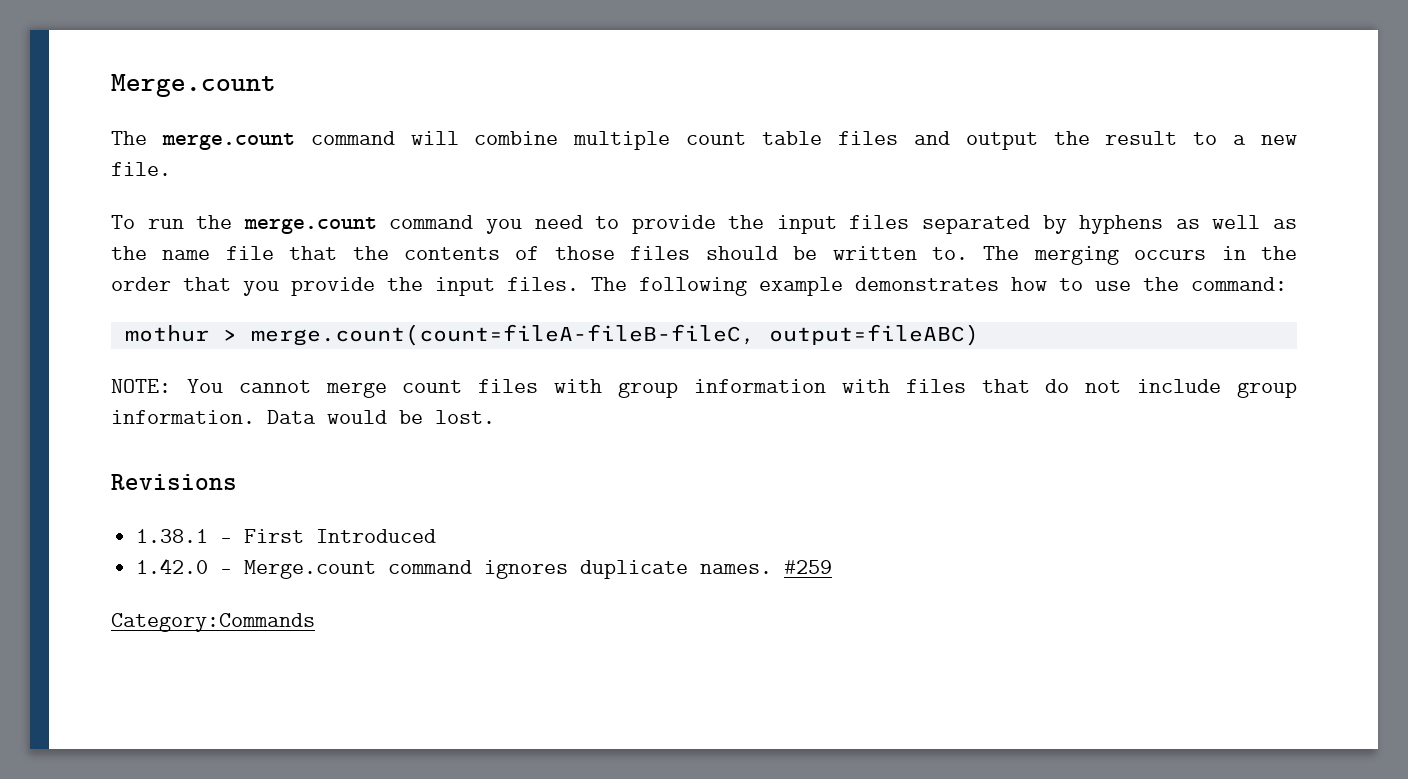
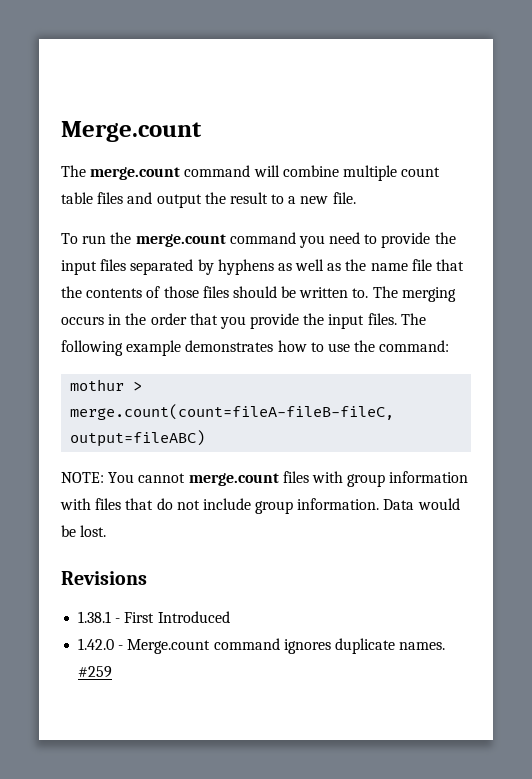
[325,380,463,398] merge count -> [188,473,279,486] merge.count
[111,613,315,632] // Category:Commands -> (113, 672) none

